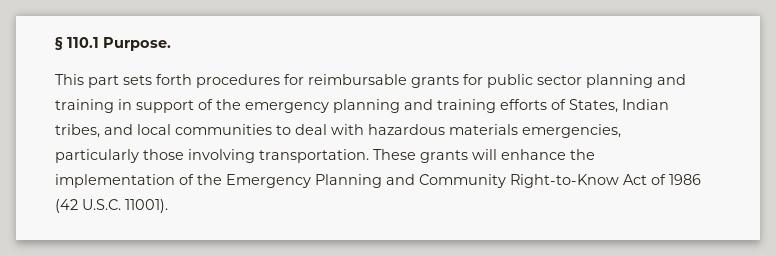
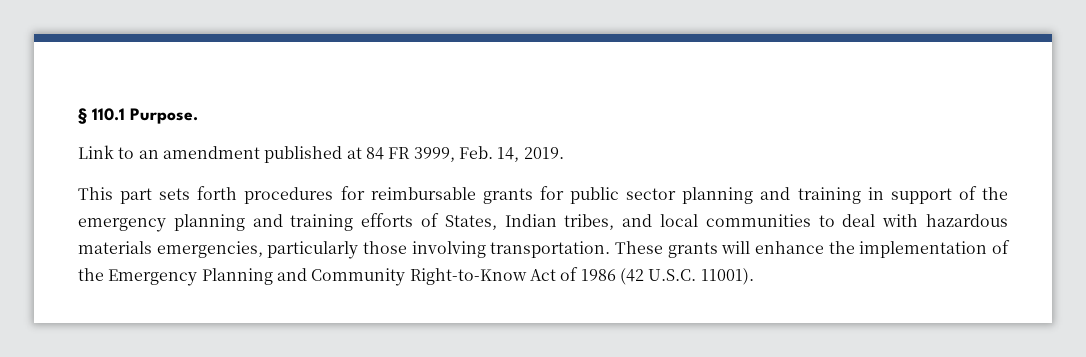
(171, 44) none -> [78,145,564,163] // Link to an amendment published at 84 FR 3999, Feb. 14, 2019.

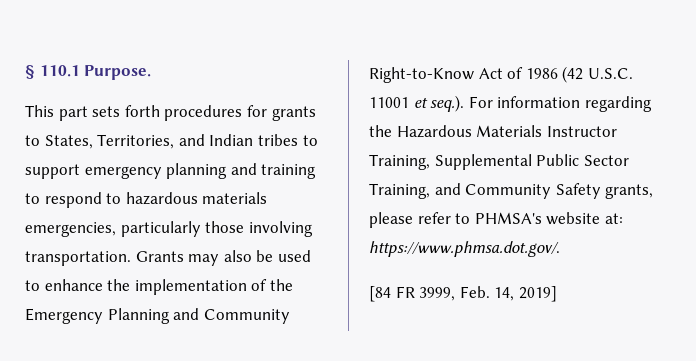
[78,145,564,163] // Link to an amendment published at 84 FR 3999, Feb. 14, 2019. -> (152, 72) none
[370,186,1009,204] [78,213,919,232] reimbursable grants for public sector planning and training in support of the emergency planning and training efforts of States, Indian tribes, and local communities to deal with -> [271,106,316,121] [25,134,318,149] [25,163,317,179] [25,192,122,208] grants to States, Territories, and Indian tribes to support emergency planning and training to respond to
[615,241,751,258] These grants will -> [135,250,311,266] [25,280,40,291] Grants may also be used to
[700,268,754,285] 11001). -> [369,95,652,112] [369,125,617,138] [369,154,629,170] [369,183,654,199] [369,212,623,228] [369,241,560,257] [369,286,557,302] 11001 et seq.). For information regarding the Hazardous Materials Instructor Training, Supplemental Public Sector Training, and Community Safety grants, please refer to PHMSA's website at: https://www.phmsa.dot.gov/. // [84 FR 3999, Feb. 14, 2019]

